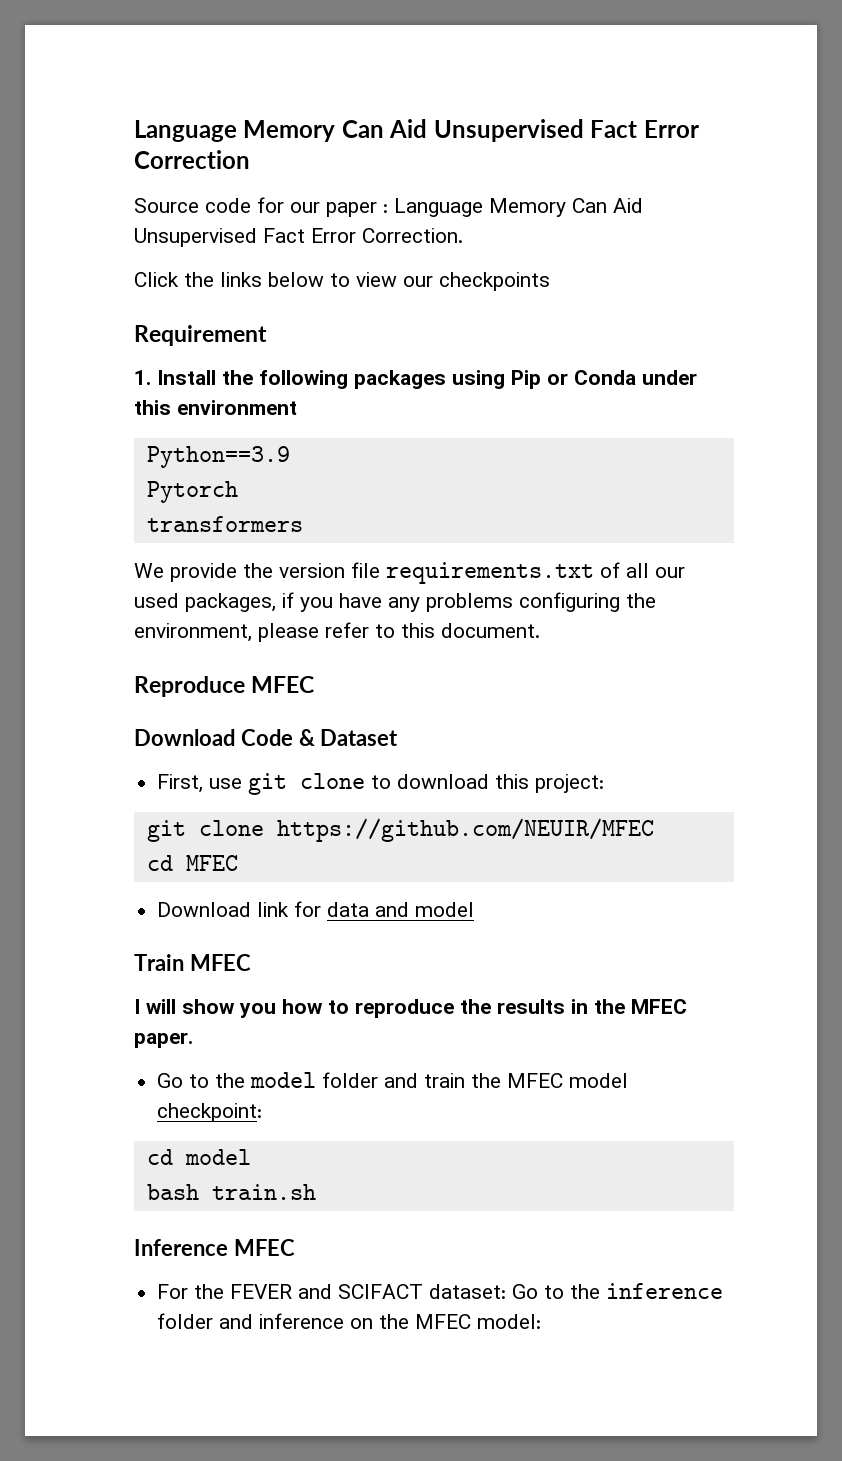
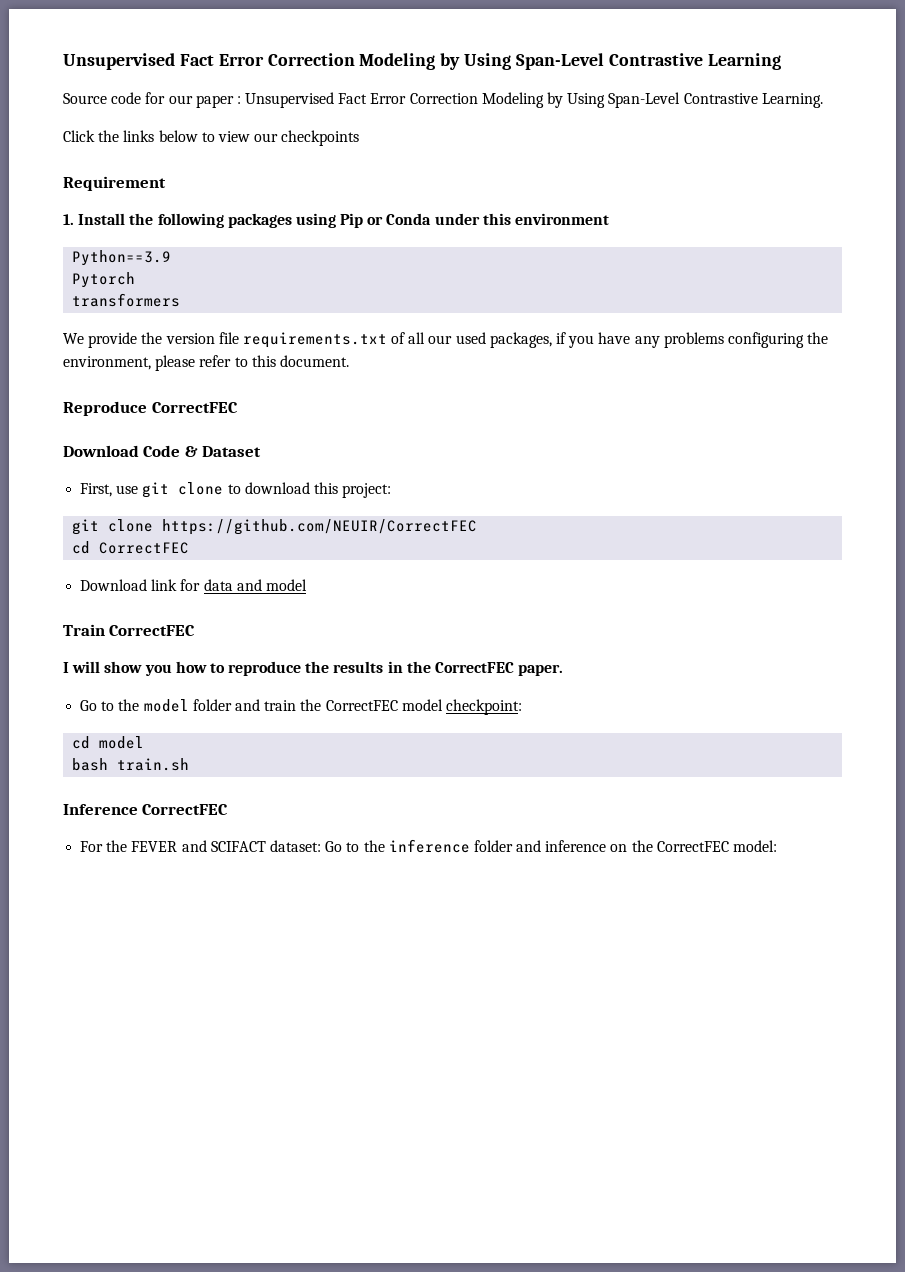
[134,119,699,142] [134,150,250,169] Language Memory Can Aid Unsupervised Fact Error Correction -> [63,53,781,70] Unsupervised Fact Error Correction Modeling by Using Span-Level Contrastive Learning
[394,198,643,217] [134,228,463,247] Language Memory Can Aid Unsupervised Fact Error Correction. -> [245,92,823,108] Unsupervised Fact Error Correction Modeling by Using Span-Level Contrastive Learning.
[251,676,315,693] MFEC -> [151,402,238,413] CorrectFEC
[276,818,654,842] [146,855,238,871] https://github.com/NEUIR/MFEC // cd MFEC -> [162,519,478,535] [72,541,190,554] https://github.com/NEUIR/CorrectFEC // cd CorrectFEC
[189,954,251,971] MFEC -> [109,625,196,636] CorrectFEC
[631,999,687,1014] MFEC -> [435,662,515,673] CorrectFEC
[507,1073,564,1088] MFEC -> [325,700,398,711] CorrectFEC
[233,1239,295,1256] MFEC -> [142,804,229,815] CorrectFEC
[415,1314,472,1329] MFEC -> [656,841,729,852] CorrectFEC

